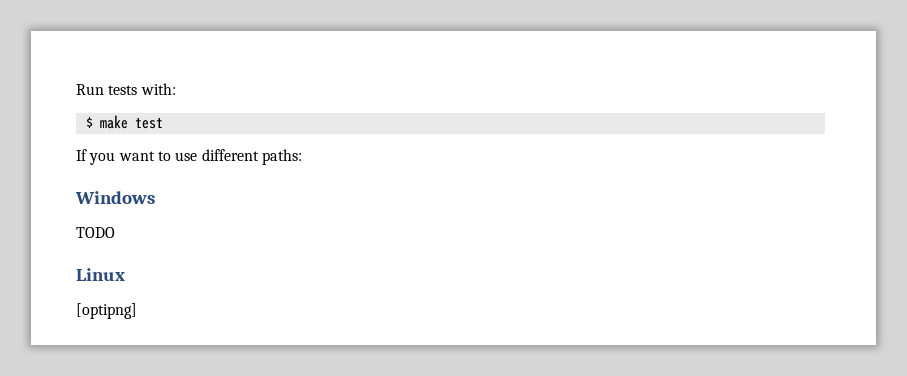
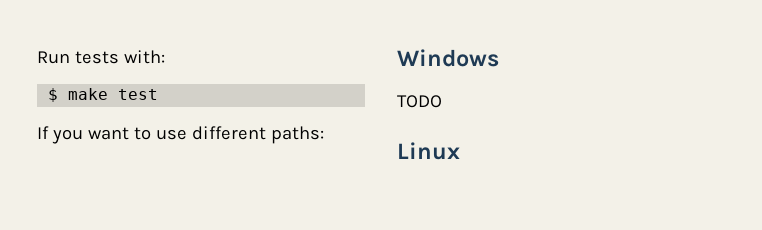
[76,303,137,319] // [optipng] -> (460, 151) none

